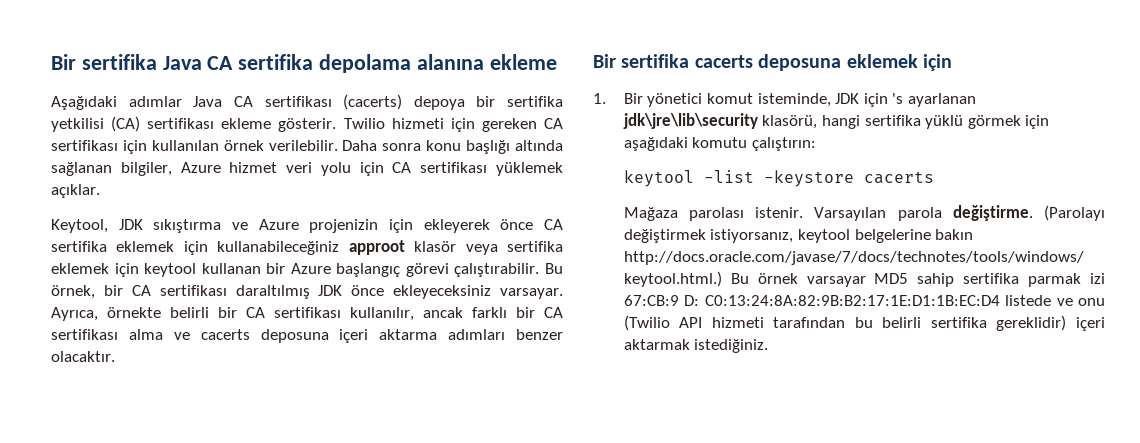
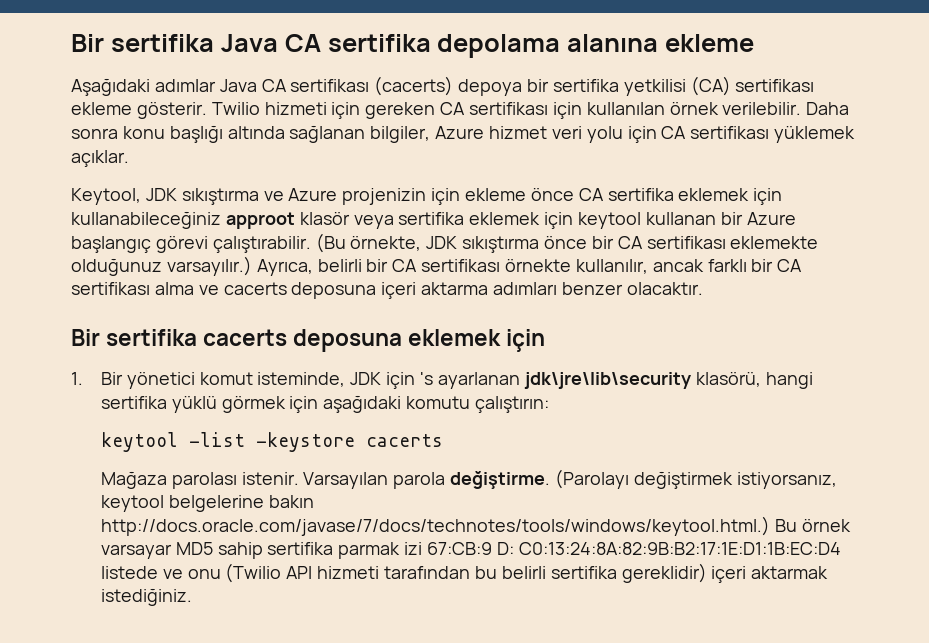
[423,219,490,233] ekleyerek -> [465,188,527,201] ekleme
[544,263,563,274] [51,285,563,299] [51,307,161,321] Bu örnek, bir CA sertifikası daraltılmış JDK önce ekleyeceksiniz varsayar. Ayrıca, örnekte -> [315,233,819,253] [71,256,313,276] (Bu örnekte, JDK sıkıştırma önce bir CA sertifikası eklemekte olduğunuz varsayılır.) Ayrıca,
(341, 312) none -> [505,259,572,272] örnekte

